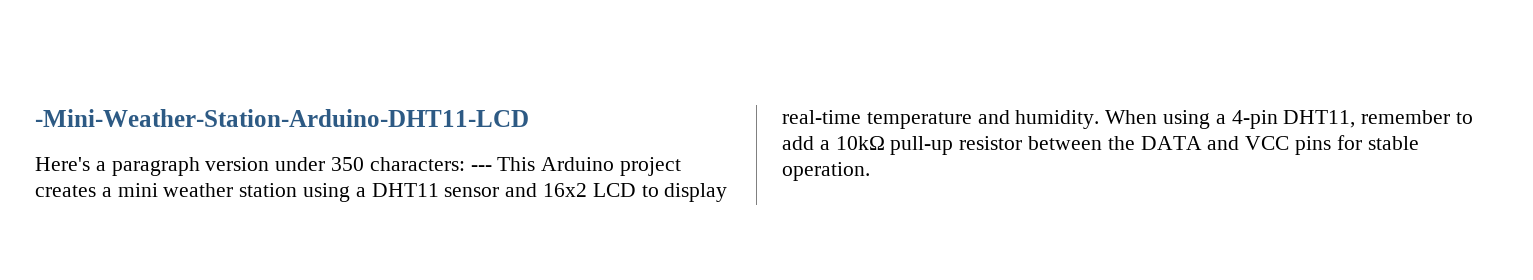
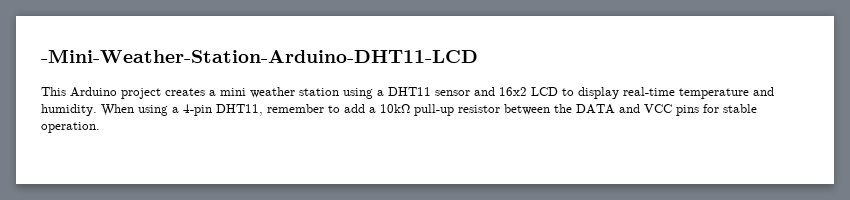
[35,157,492,176] Here's a paragraph version under 350 characters: --- -> (478, 56) none

